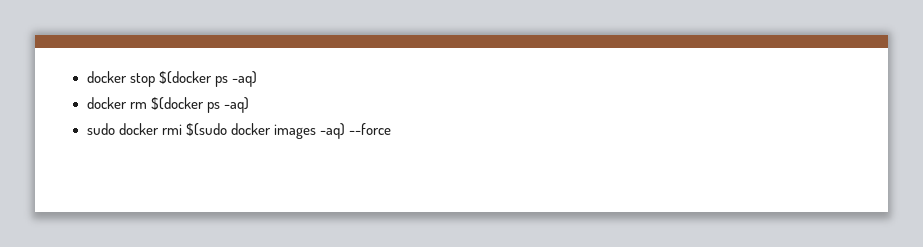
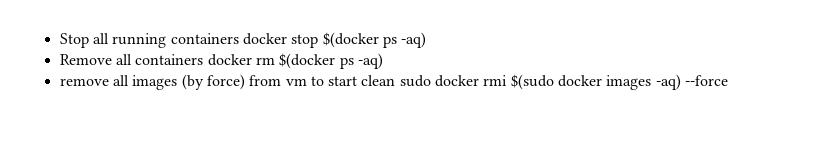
(86, 77) none -> [59,33,239,48] Stop all running containers
(257, 79) none -> [59,54,204,65] Remove all containers
(249, 105) none -> [59,74,396,90] remove all images (by force) from vm to start clean

